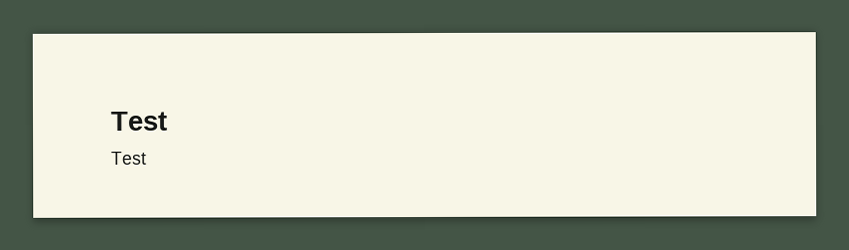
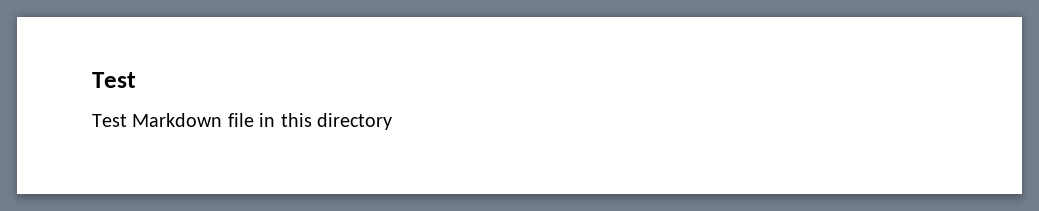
(147, 158) none -> [132,113,392,130] Markdown file in this directory

